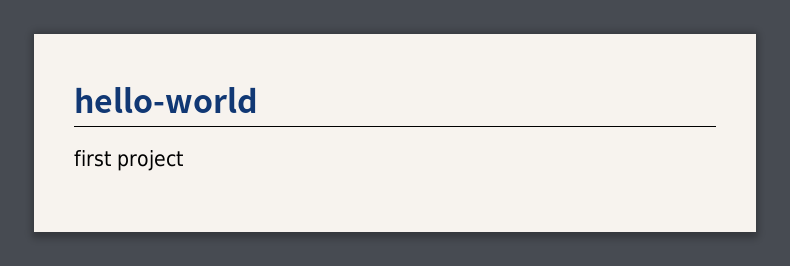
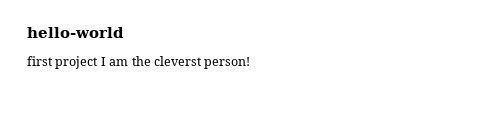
(183, 160) none -> [100,56,251,69] I am the cleverst person!

